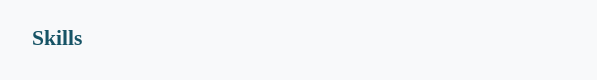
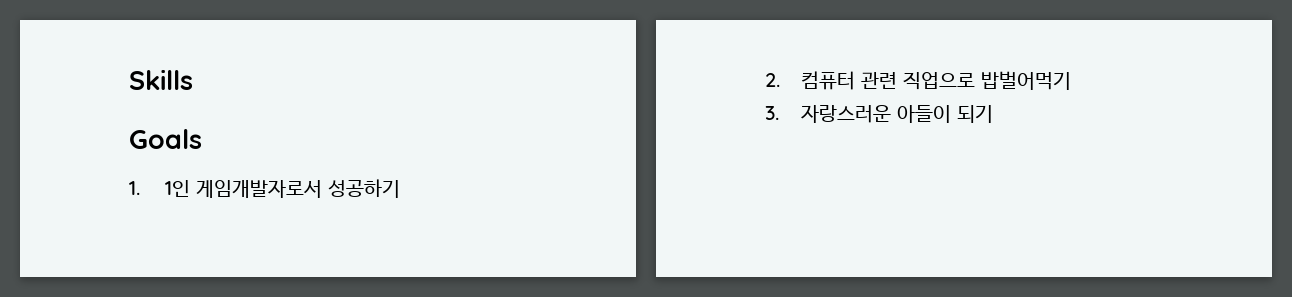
(82, 37) none -> [129,129,202,149] [129,179,401,198] [765,71,1072,90] [765,105,994,123] // Goals // 1. 1인 게임개발자로서 성공하기 // 2. 컴퓨터 관련 직업으로 밥벌어먹기 // 3. 자랑스러운 아들이 되기

